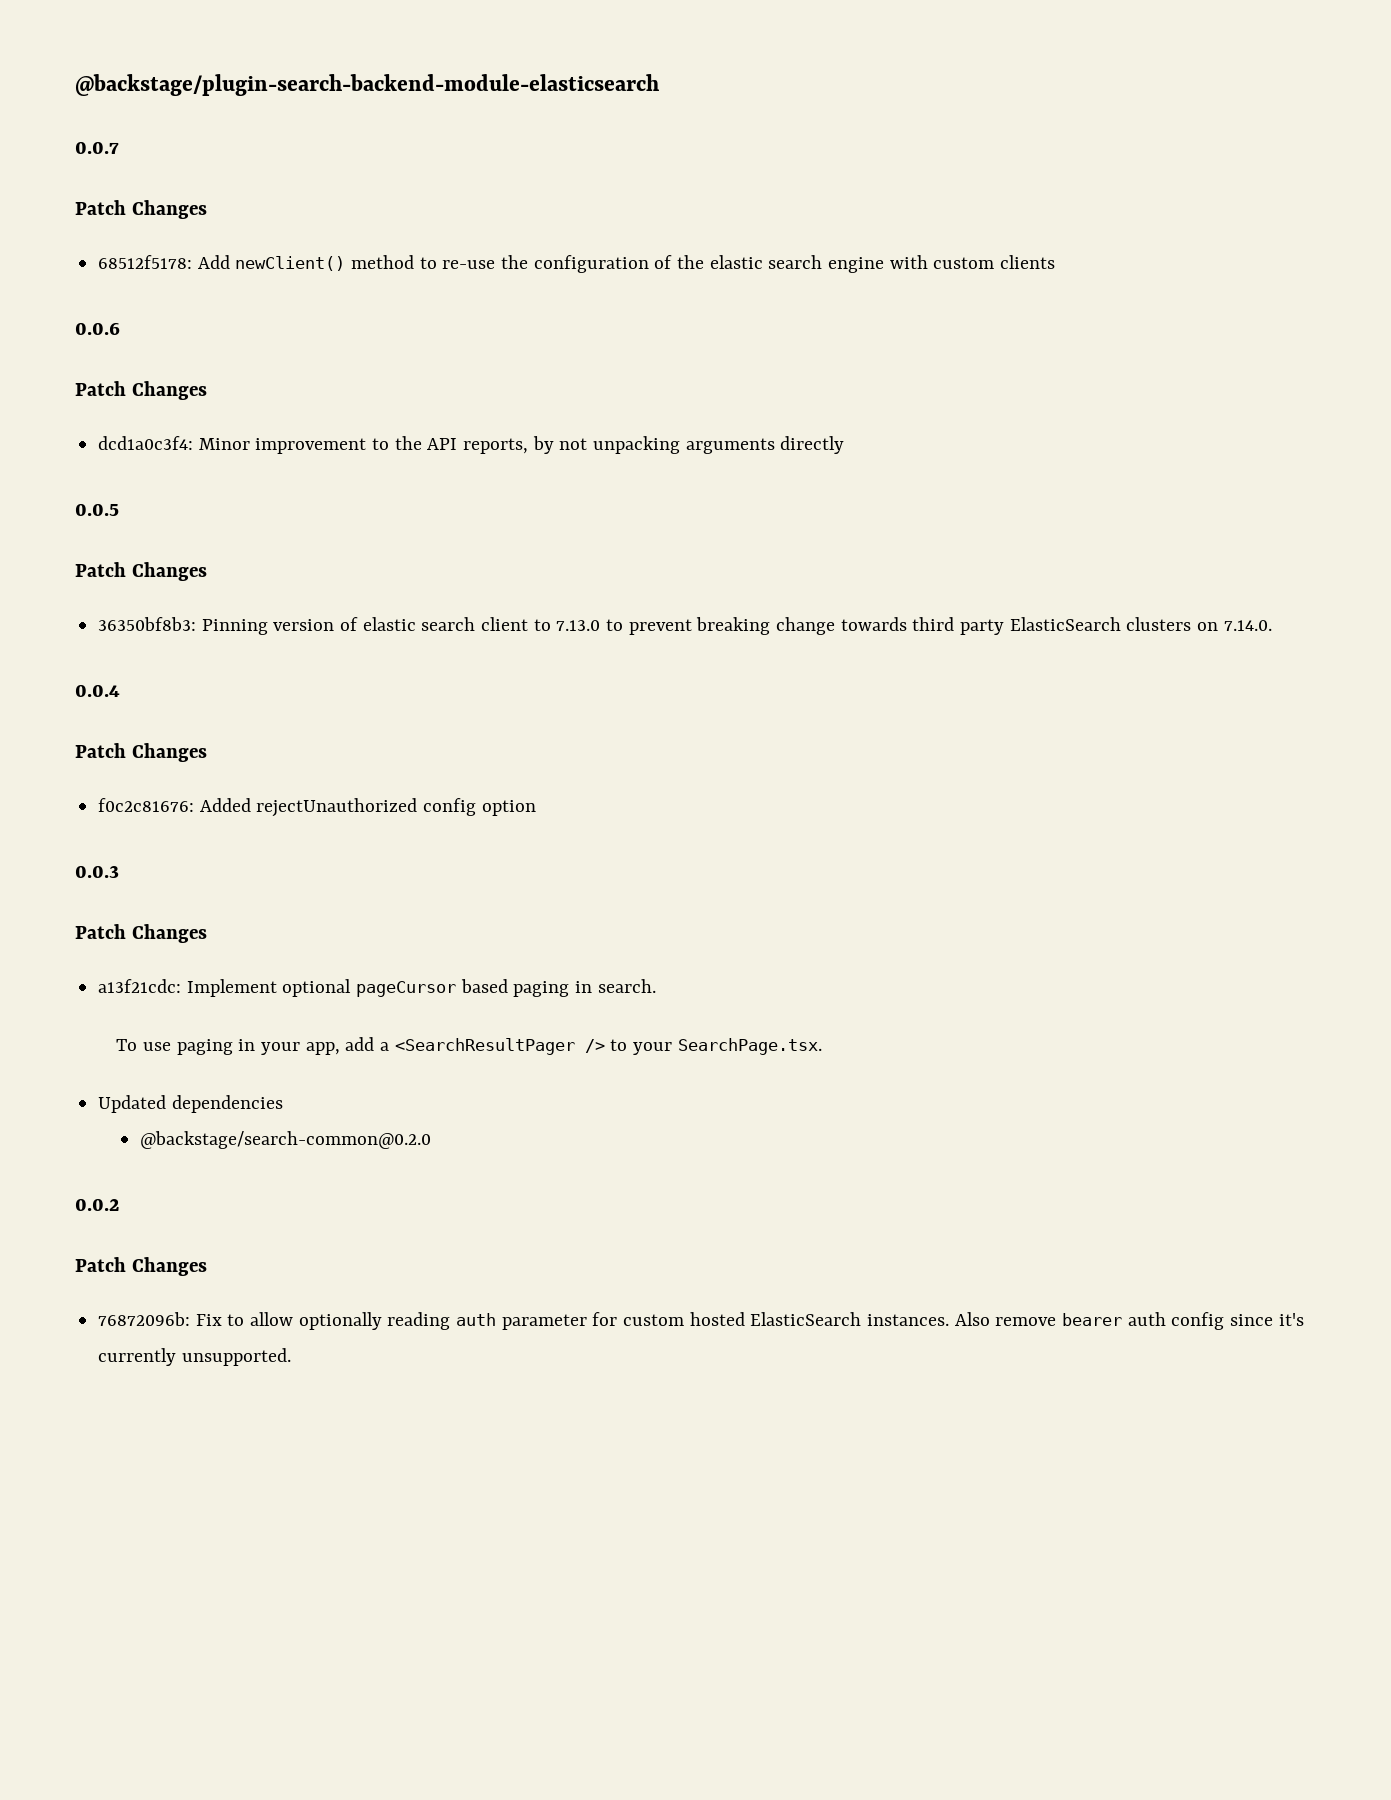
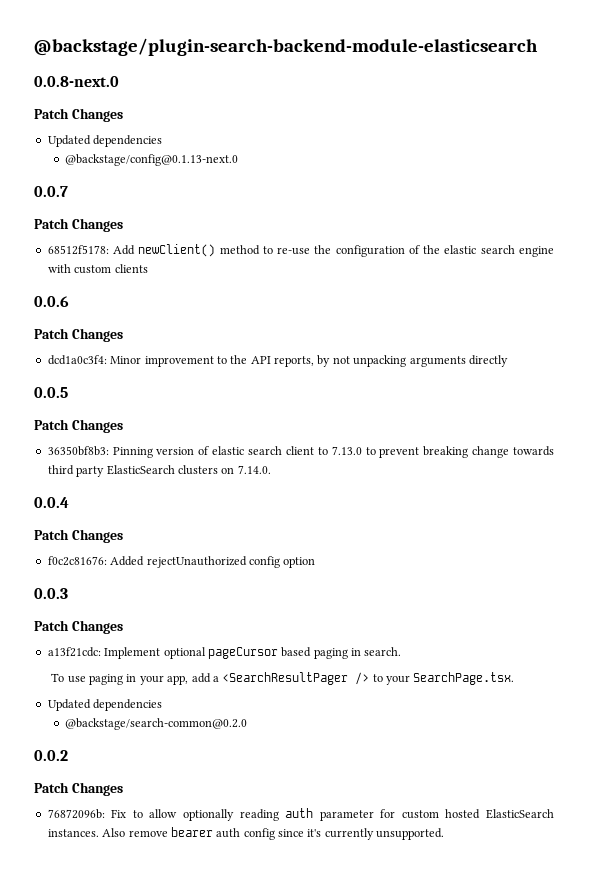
(659, 85) none -> [34,76,119,87] [34,108,123,122] [47,135,163,147] [65,154,239,166] // 0.0.8-next.0 // Patch Changes // Updated dependencies // @backstage/config@0.1.13-next.0

